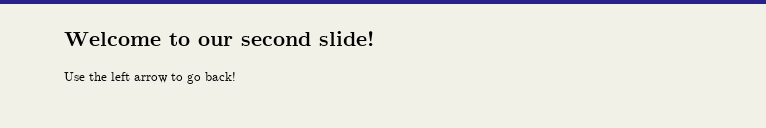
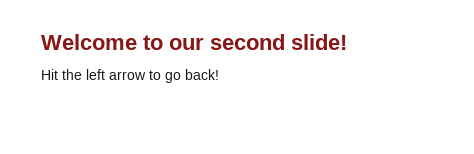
[64,72,85,81] Use -> [41,69,58,80] Hit

